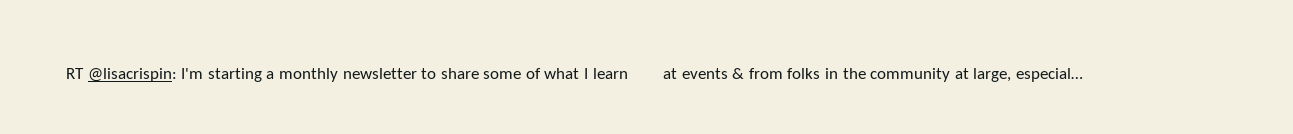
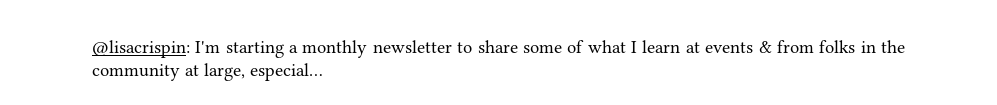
[66,68,84,79] RT -> (92, 49) none

